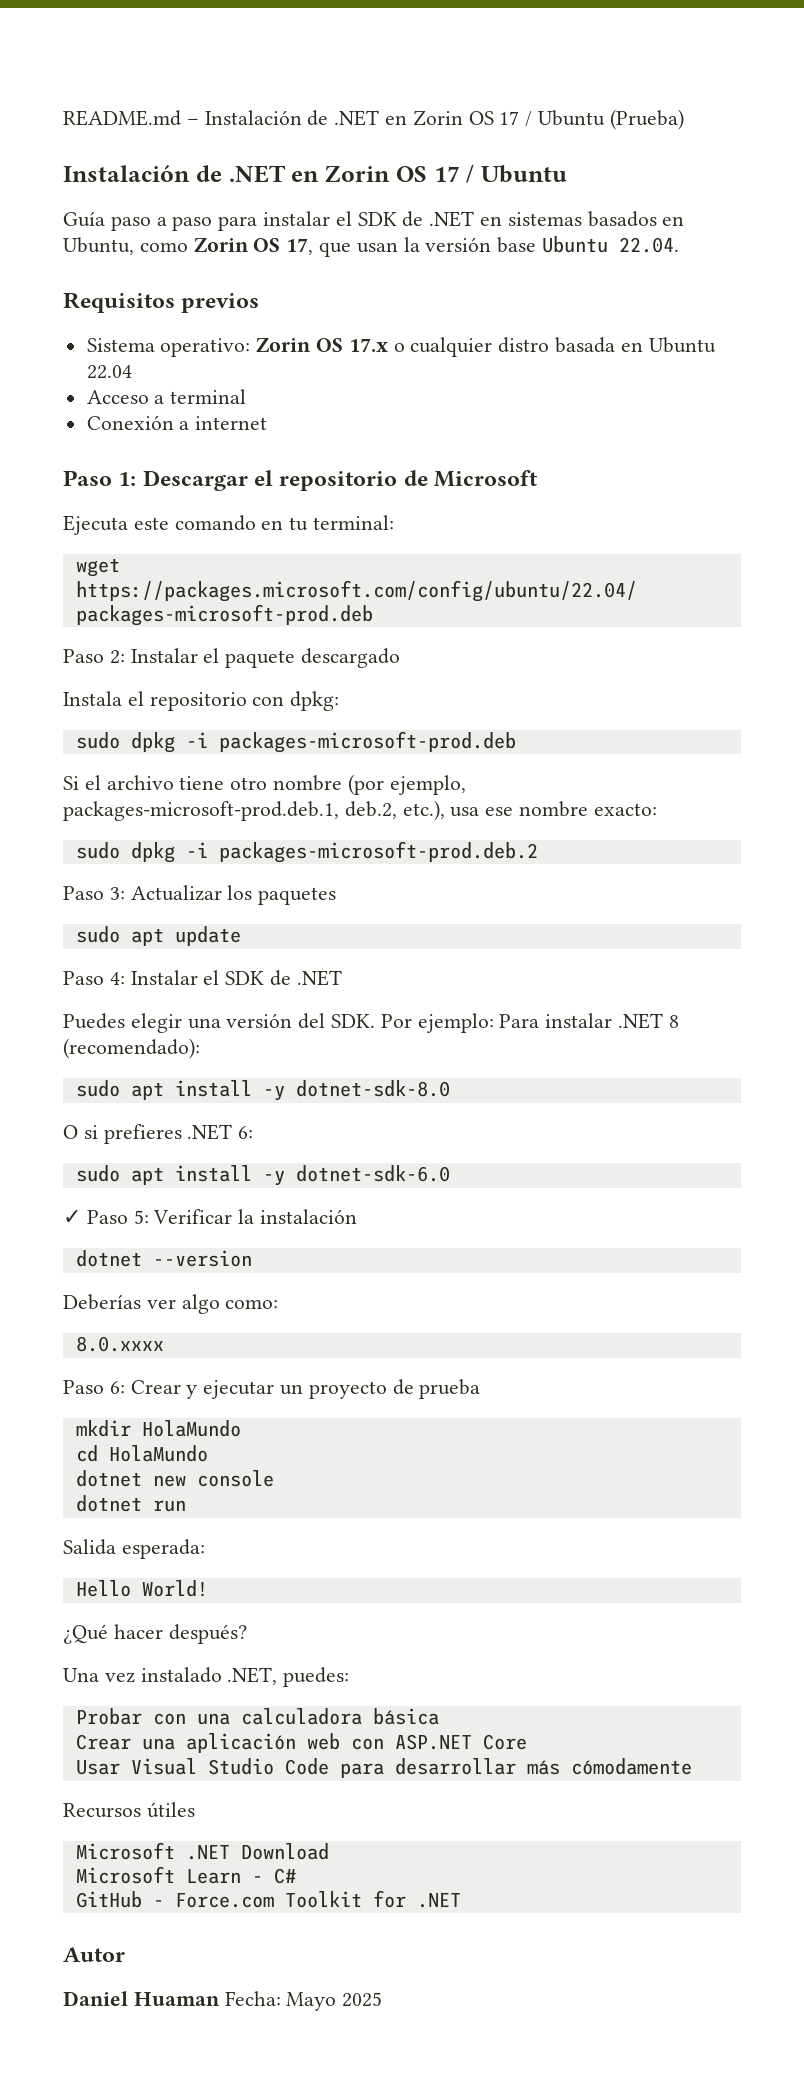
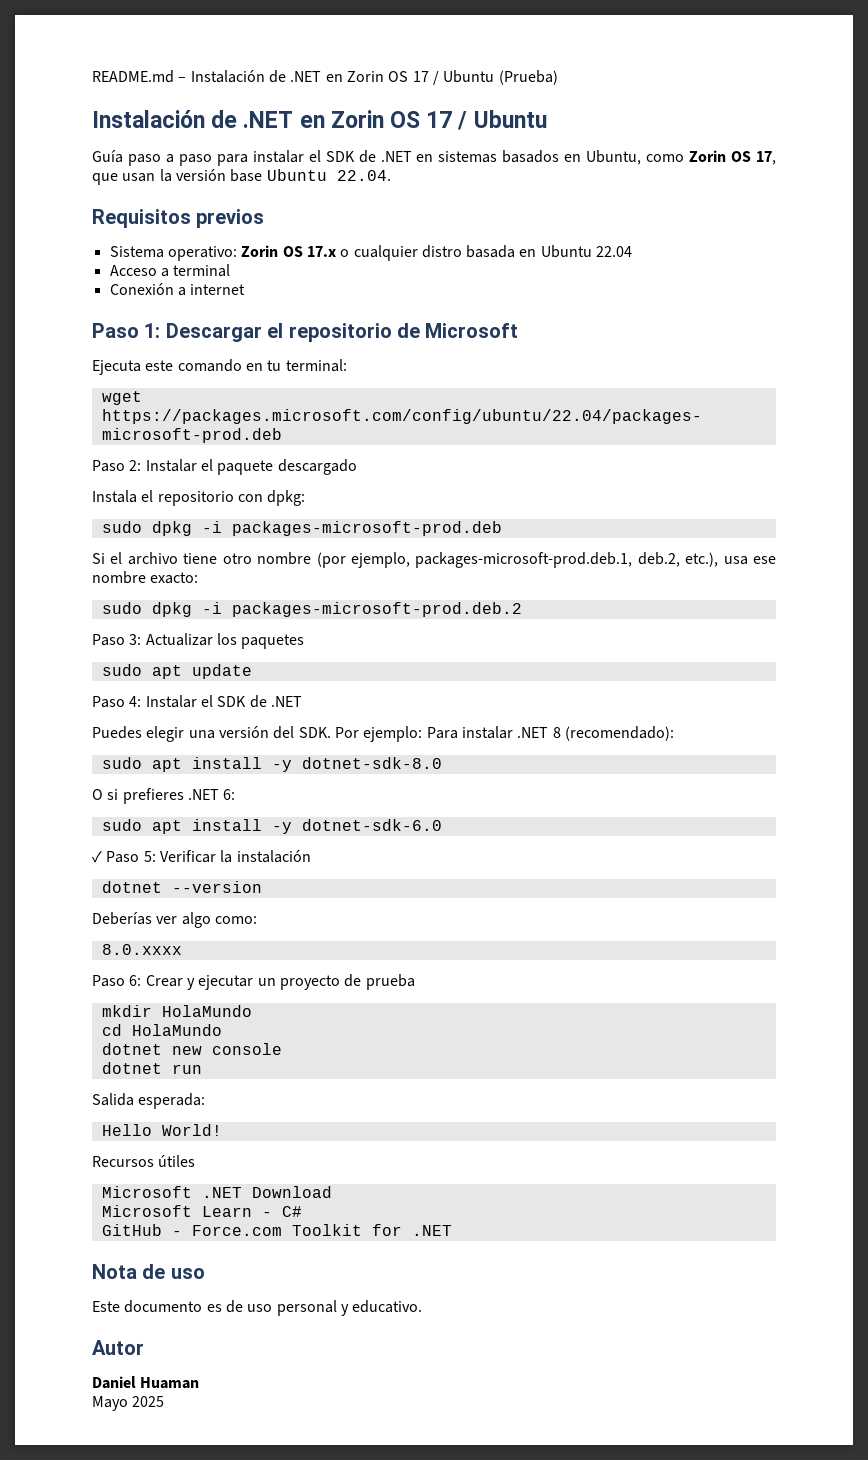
[63,1624,247,1644] [63,1667,350,1687] [75,1708,439,1725] [75,1733,527,1753] [75,1758,692,1778] // ¿Qué hacer después? // Una vez instalado .NET, puedes: // Probar con una calculadora básica // Crear una aplicación web con ASP.NET Core // Usar Visual Studio Code para desarrollar más cómodamente -> (222, 1130) none
(461, 1900) none -> [92,1264,205,1279] [92,1300,423,1316] // Nota de uso // Este documento es de uso personal y educativo.
[224,1991,281,2006] Fecha: -> (200, 1383) //

